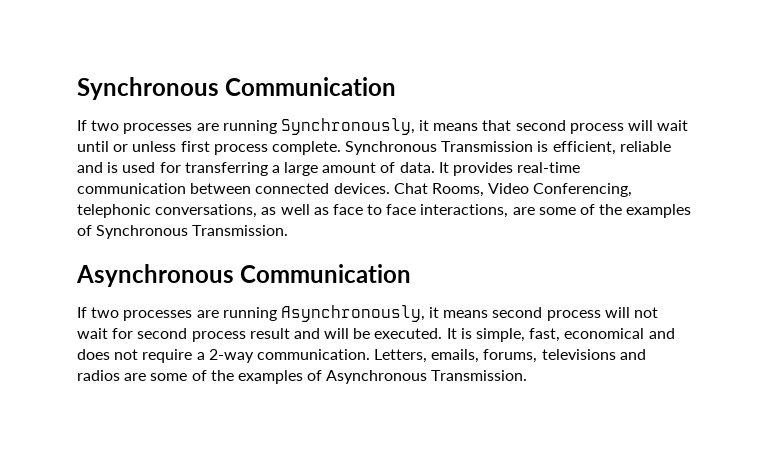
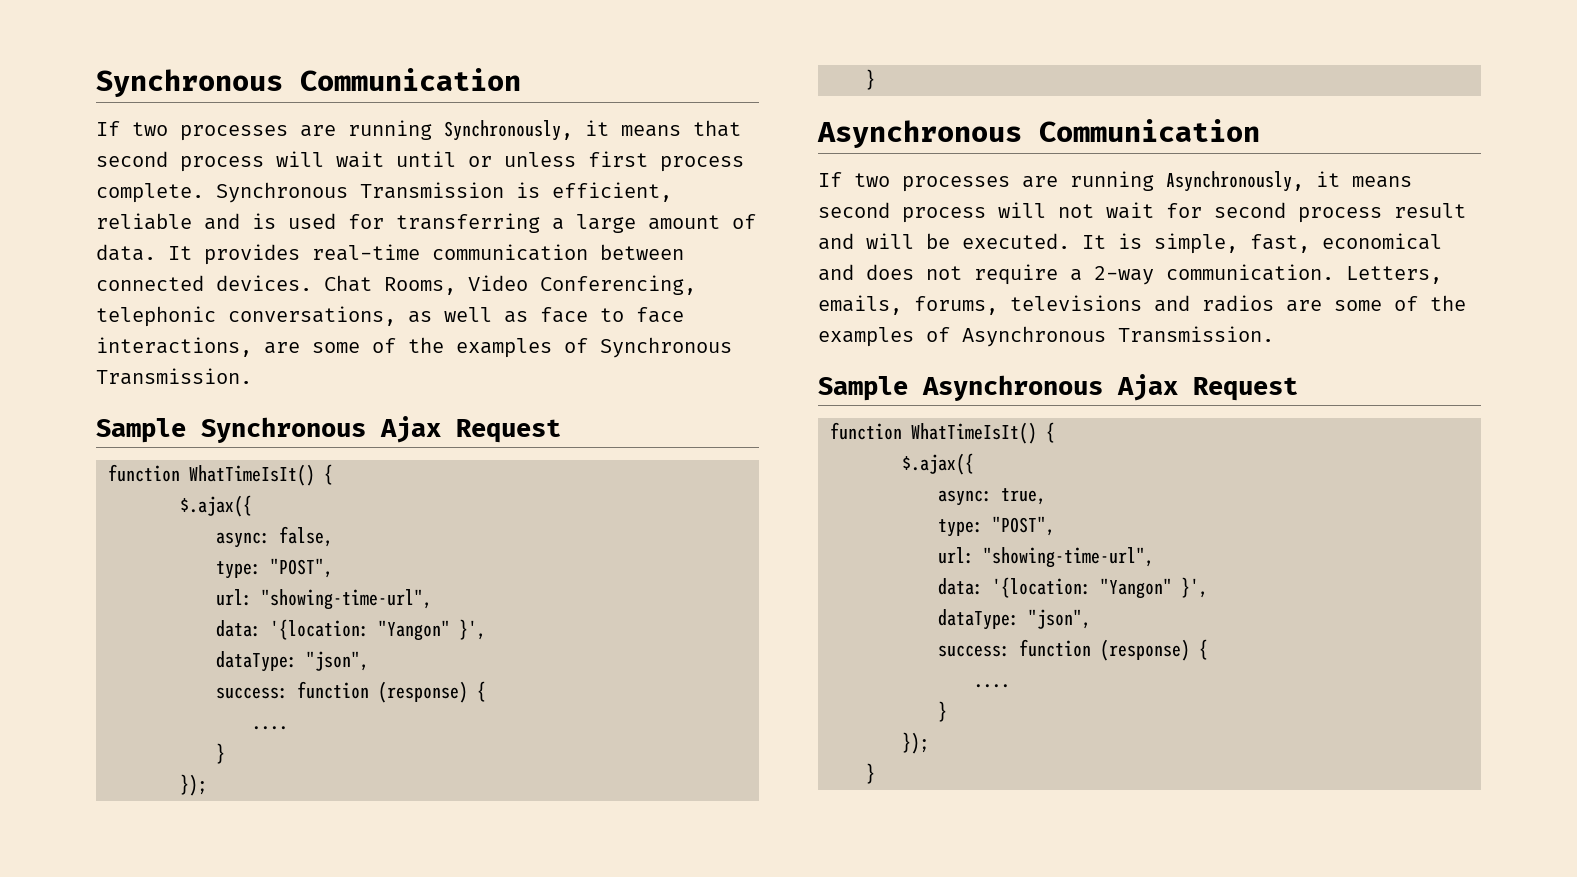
(289, 230) none -> [96,416,561,443] [108,464,333,486] [180,495,252,517] [216,526,333,548] [216,558,333,579] [216,589,432,610] [216,619,486,641] [216,651,369,672] [216,681,486,703] [252,726,288,730] [216,743,225,764] [180,774,207,796] [866,69,875,90] // Sample Synchronous Ajax Request // function WhatTimeIsIt() { // $.ajax({ // async: false, // type: "POST", // url: "showing-time-url", // data: '{location: "Yangon" }', // dataType: "json", // success: function (response) { // .... // } // }); // }
(528, 375) none -> [818,374,1298,401] [830,422,1055,444] [902,453,974,475] [938,488,1046,506] [938,516,1055,537] [938,547,1154,568] [938,577,1208,599] [938,609,1091,630] [938,639,1208,661] [974,684,1010,688] [938,701,947,722] [902,732,929,754] [866,763,875,784] // Sample Asynchronous Ajax Request // function WhatTimeIsIt() { // $.ajax({ // async: true, // type: "POST", // url: "showing-time-url", // data: '{location: "Yangon" }', // dataType: "json", // success: function (response) { // .... // } // }); // }

